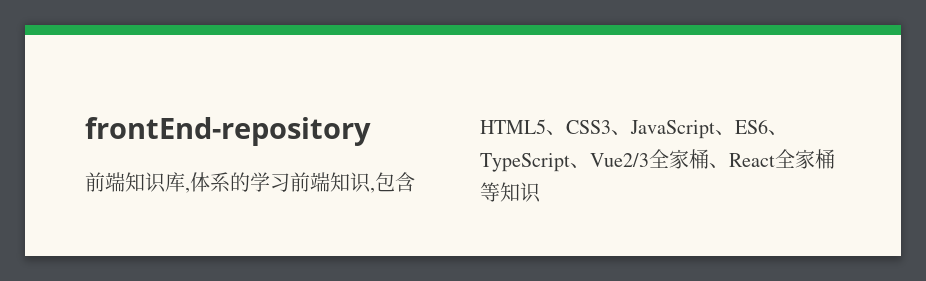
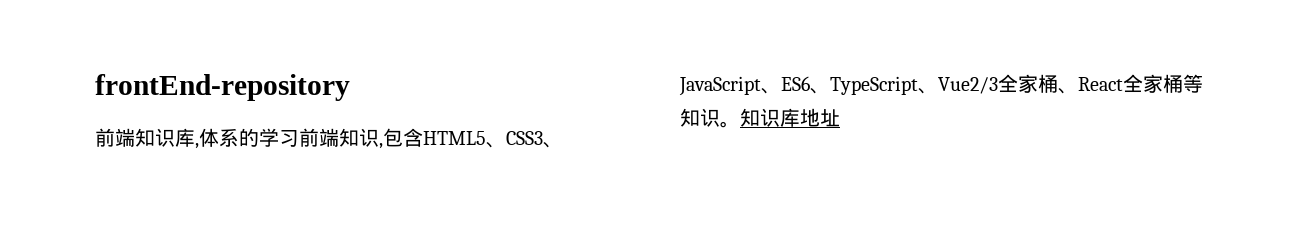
(541, 192) none -> [720,108,840,128] 。知识库地址

